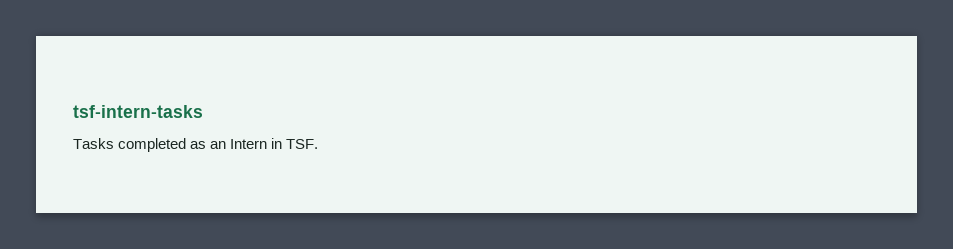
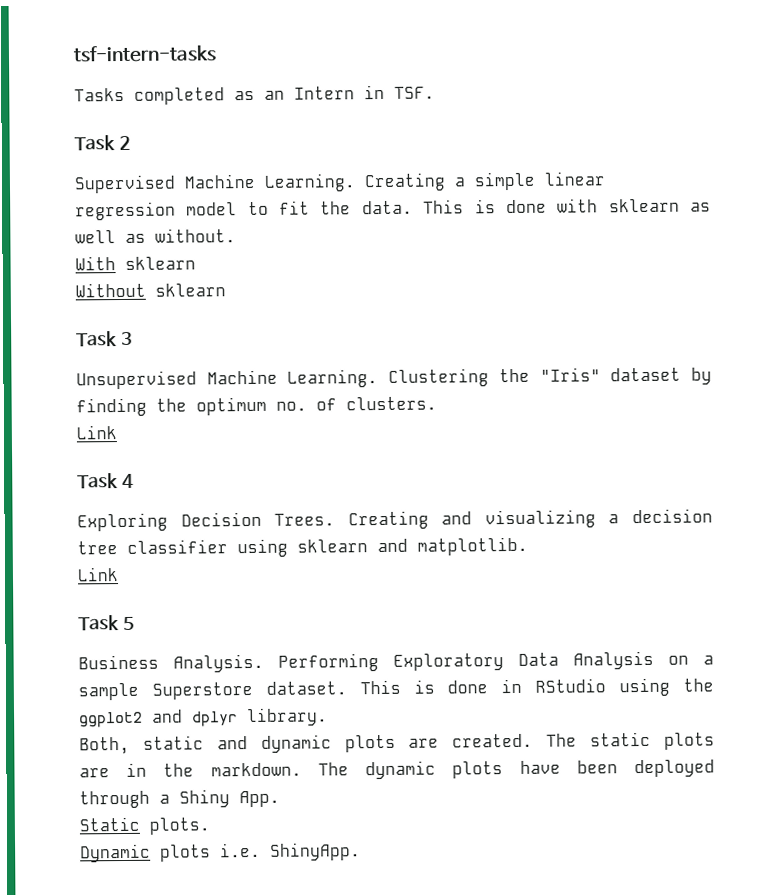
(319, 144) none -> [74,135,131,151] [74,171,605,194] [75,198,712,221] [75,228,236,244] [75,256,196,271] [75,282,226,298] [76,331,133,347] [76,367,712,390] [76,396,437,417] [76,425,117,440] [77,473,134,489] [77,508,713,532] [77,536,528,558] [77,567,119,582] [78,615,135,631] [78,650,714,673] [78,677,715,701] [79,707,328,728] [79,731,716,755] [79,759,715,780] [79,789,280,809] [79,816,210,835] [80,842,361,863] // Task 2 // Supervised Machine Learning. Creating a simple linear regression model to fit the data. This is done with sklearn as well as without. // With sklearn // Without sklearn // Task 3 // Unsupervised Machine Learning. Clustering the "Iris" dataset by finding the optimum no. of clusters. // Link // Task 4 // Exploring Decision Trees. Creating and visualizing a decision tree classifier using sklearn and matplotlib. // Link // Task 5 // Business Analysis. Performing Exploratory Data Analysis on a sample Superstore dataset. This is done in RStudio using the ggplot2 and dplyr library. // Both, static and dynamic plots are created. The static plots are in the markdown. The dynamic plots have been deployed through a Shiny App. // Static plots. // Dynamic plots i.e. ShinyApp.

